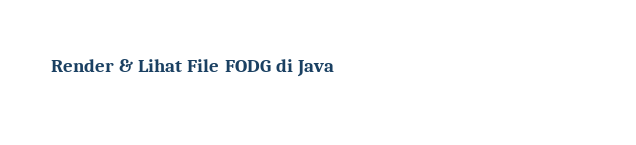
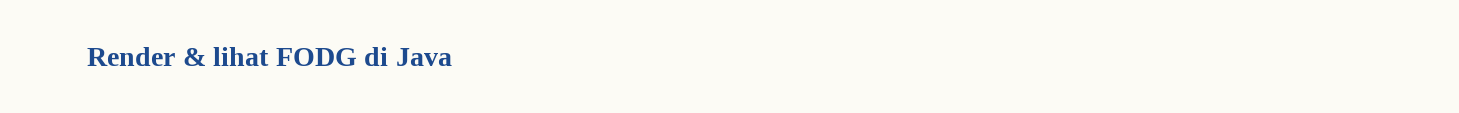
[138,59,220,72] Lihat File -> [213,47,270,66] lihat

